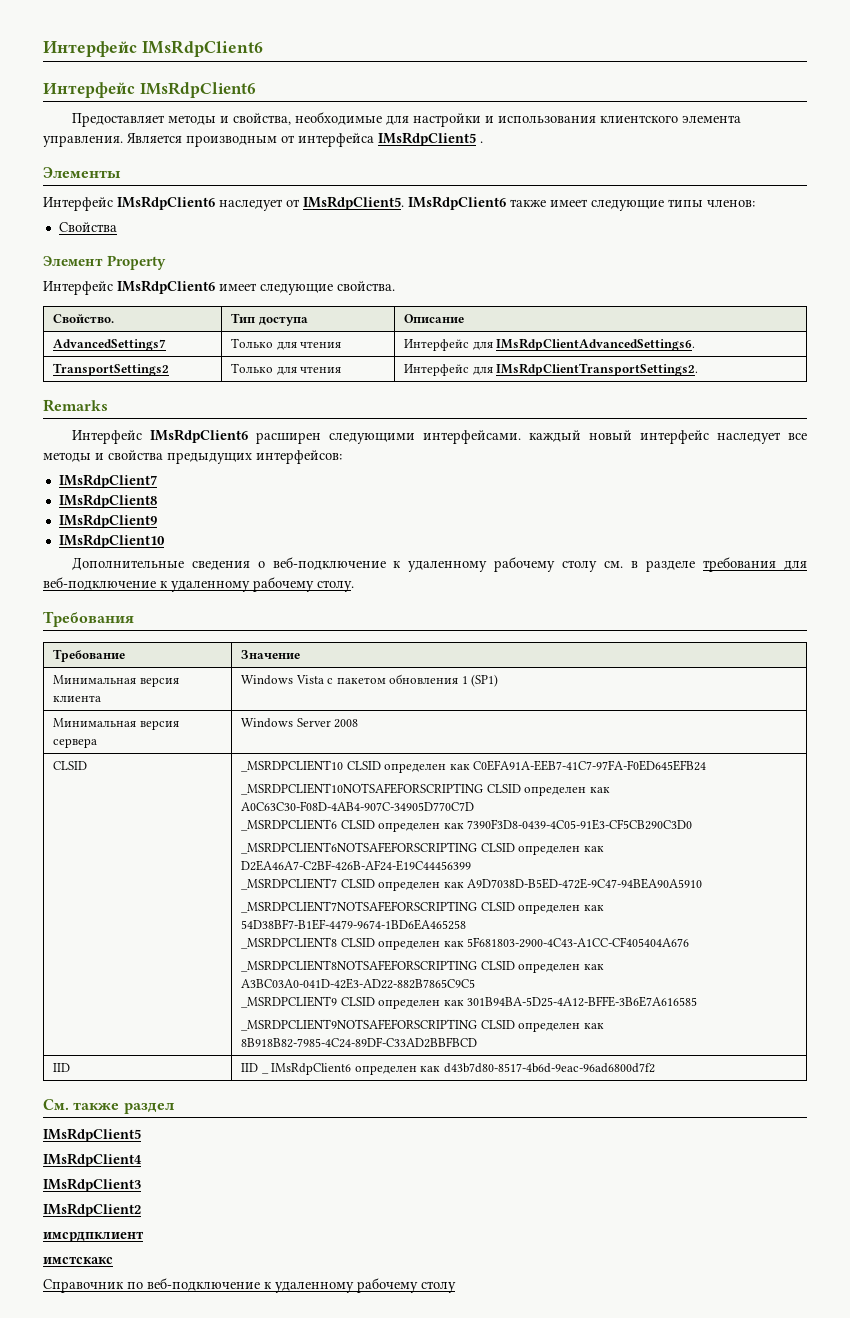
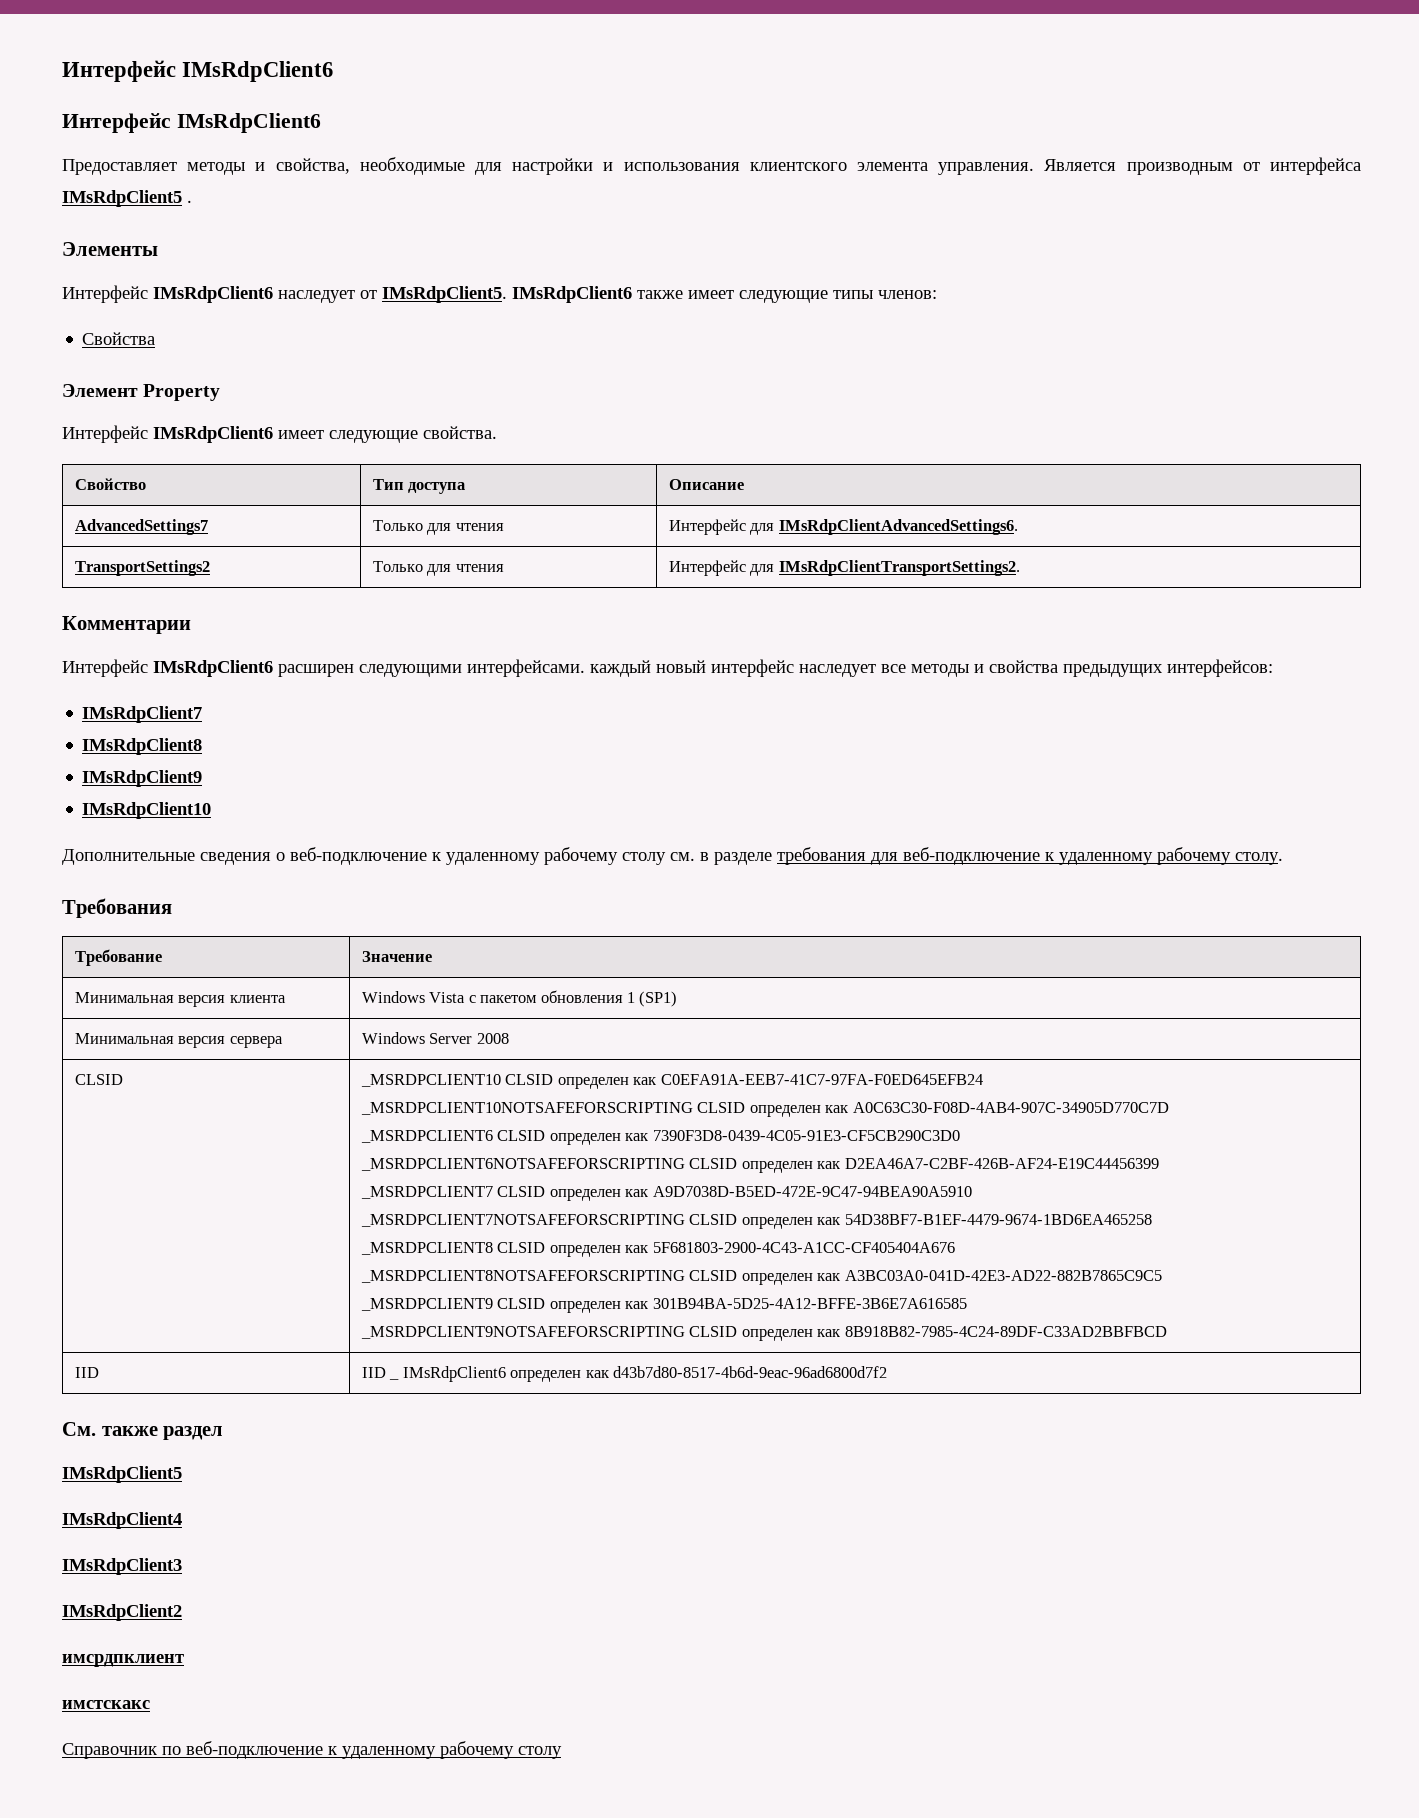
[53,314,115,323] Свойство. -> [74,478,146,490] Свойство
[43,399,108,412] Remarks -> [62,616,191,634] Комментарии

